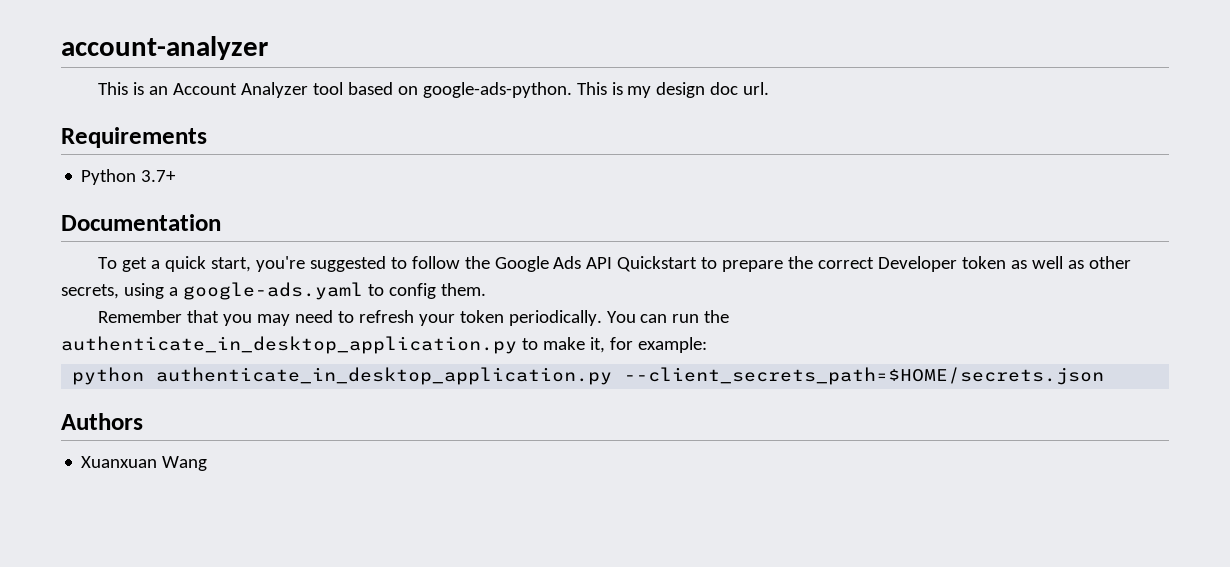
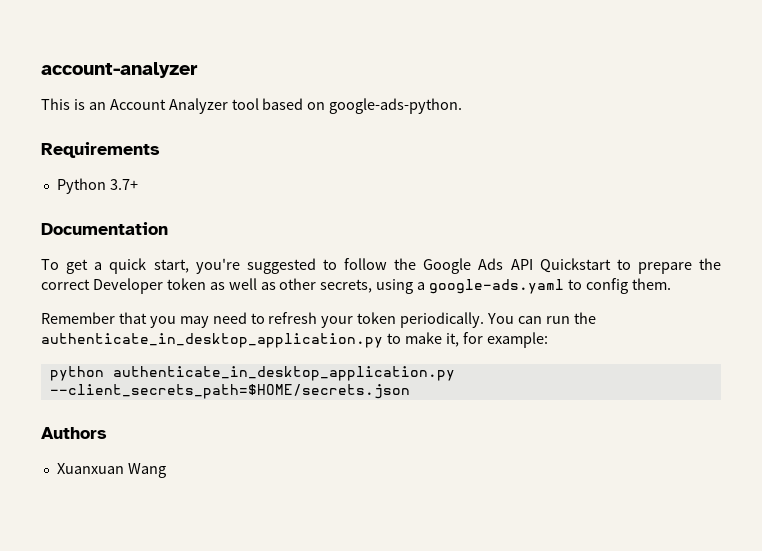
[576,82,770,98] This is my design doc url. -> (463, 106) none

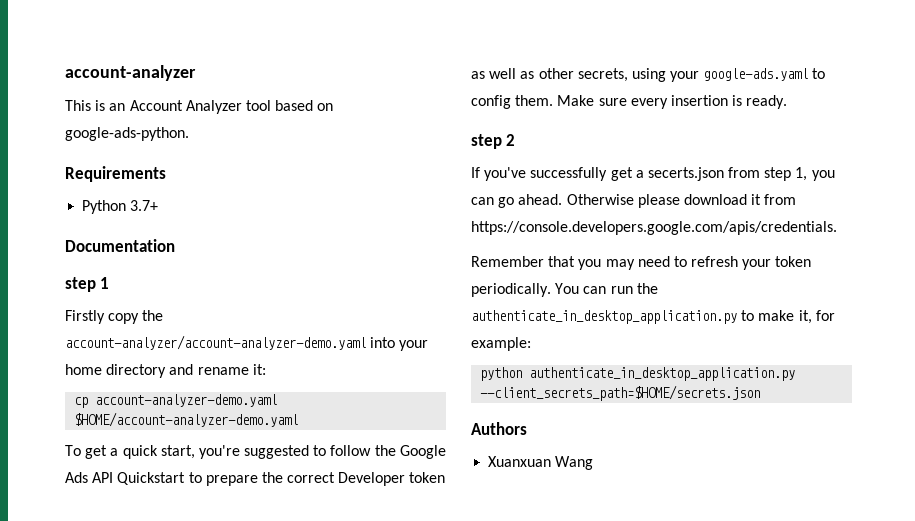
(168, 228) none -> [65,277,110,292] [65,310,164,324] [65,335,429,351] [65,364,266,378] [74,394,278,408] [74,412,299,427] // step 1 // Firstly copy the account-analyzer/account-analyzer-demo.yaml into your home directory and rename it: // cp account-analyzer-demo.yaml $HOME/account-analyzer-demo.yaml
[417,282,426,290] a -> [670,71,700,82] your
(671, 284) none -> [557,95,788,109] [471,134,516,149] [471,167,835,181] [471,194,797,208] [471,221,837,235] Make sure every insertion is ready. // step 2 // If you've successfully get a secerts.json from step 1, you can go ahead. Otherwise please download it from https://console.developers.google.com/apis/credentials.

